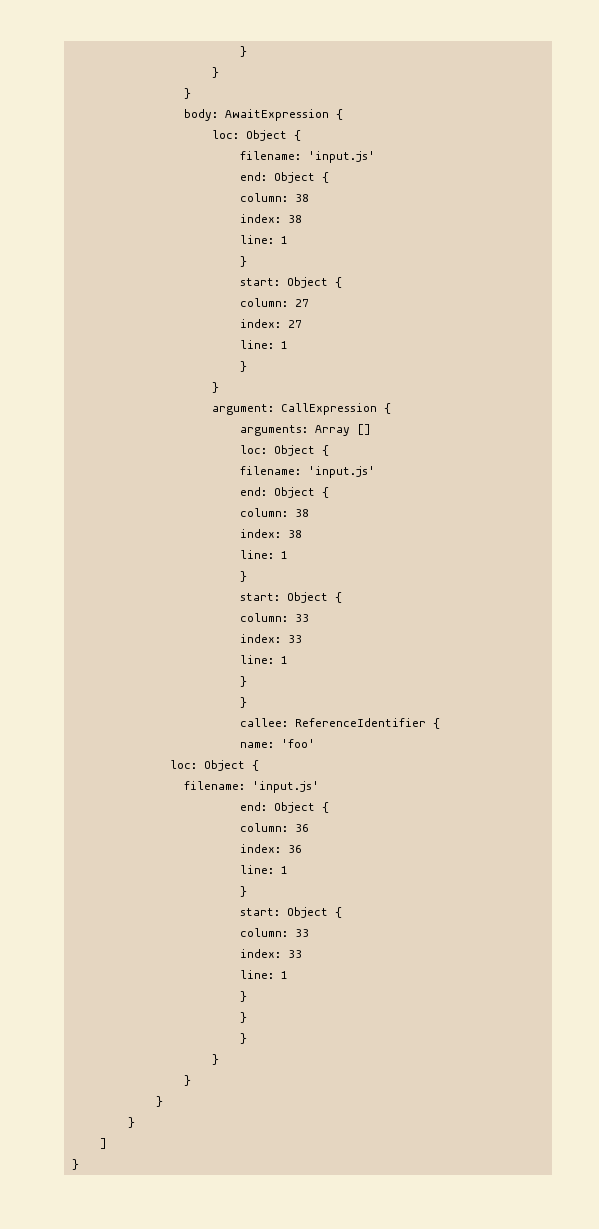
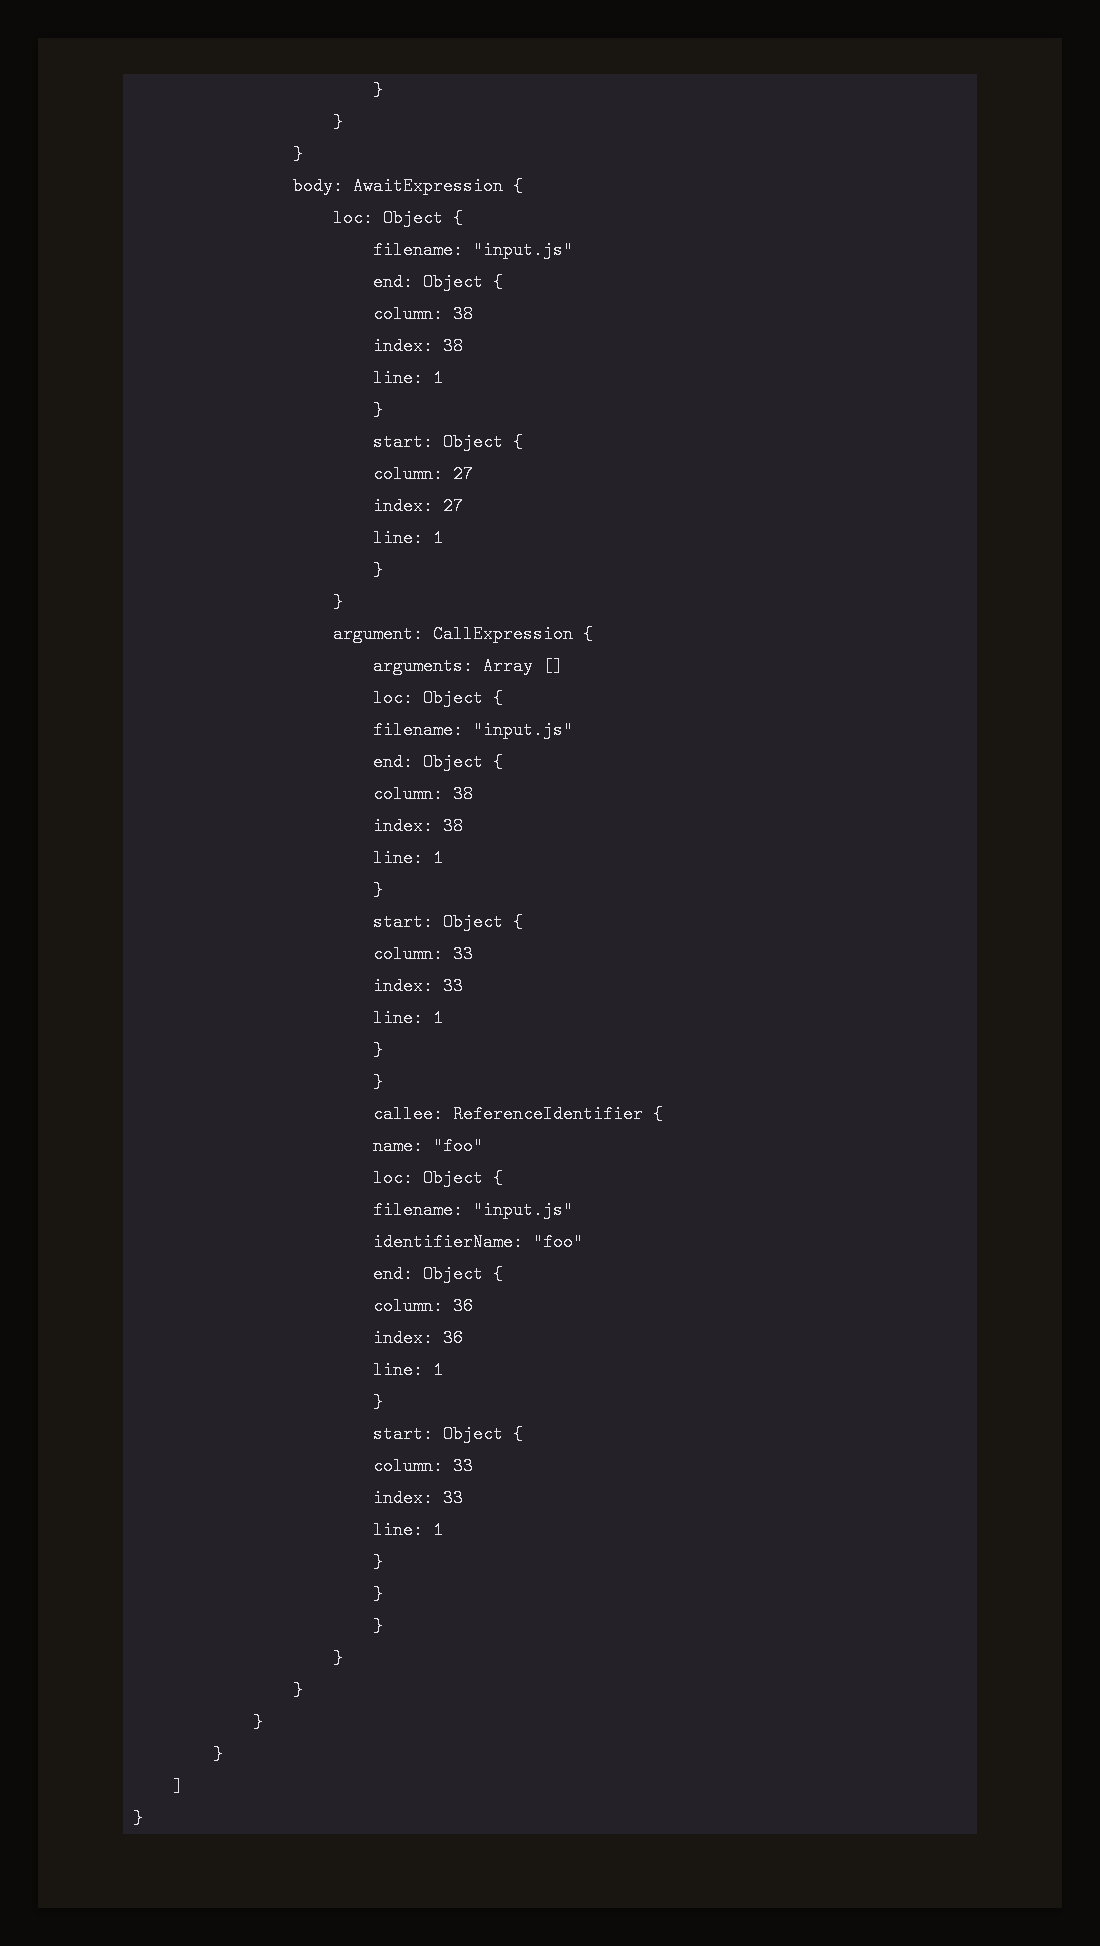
[307,151,375,163] 'input.js' -> [472,241,573,259] "input.js"
[307,466,375,478] 'input.js' -> [472,721,573,739] "input.js"
[280,739,315,748] [169,760,259,771] [183,781,319,793] 'foo' // loc: Object { // filename: 'input.js' -> [432,1137,483,1155] [372,1169,503,1187] [372,1201,573,1219] [372,1233,583,1251] "foo" // loc: Object { // filename: "input.js" // identifierName: "foo"

